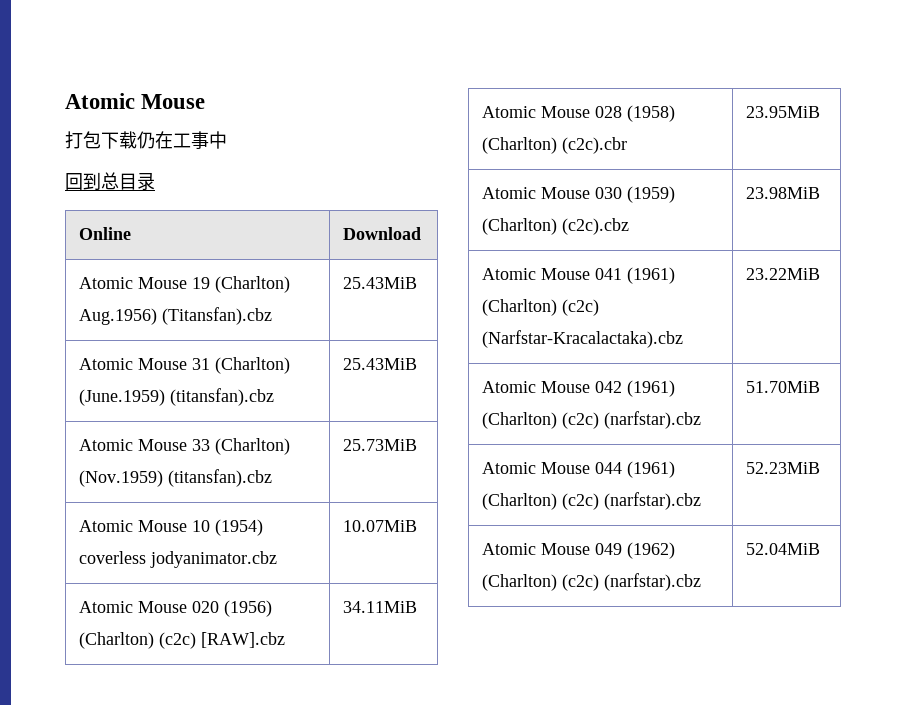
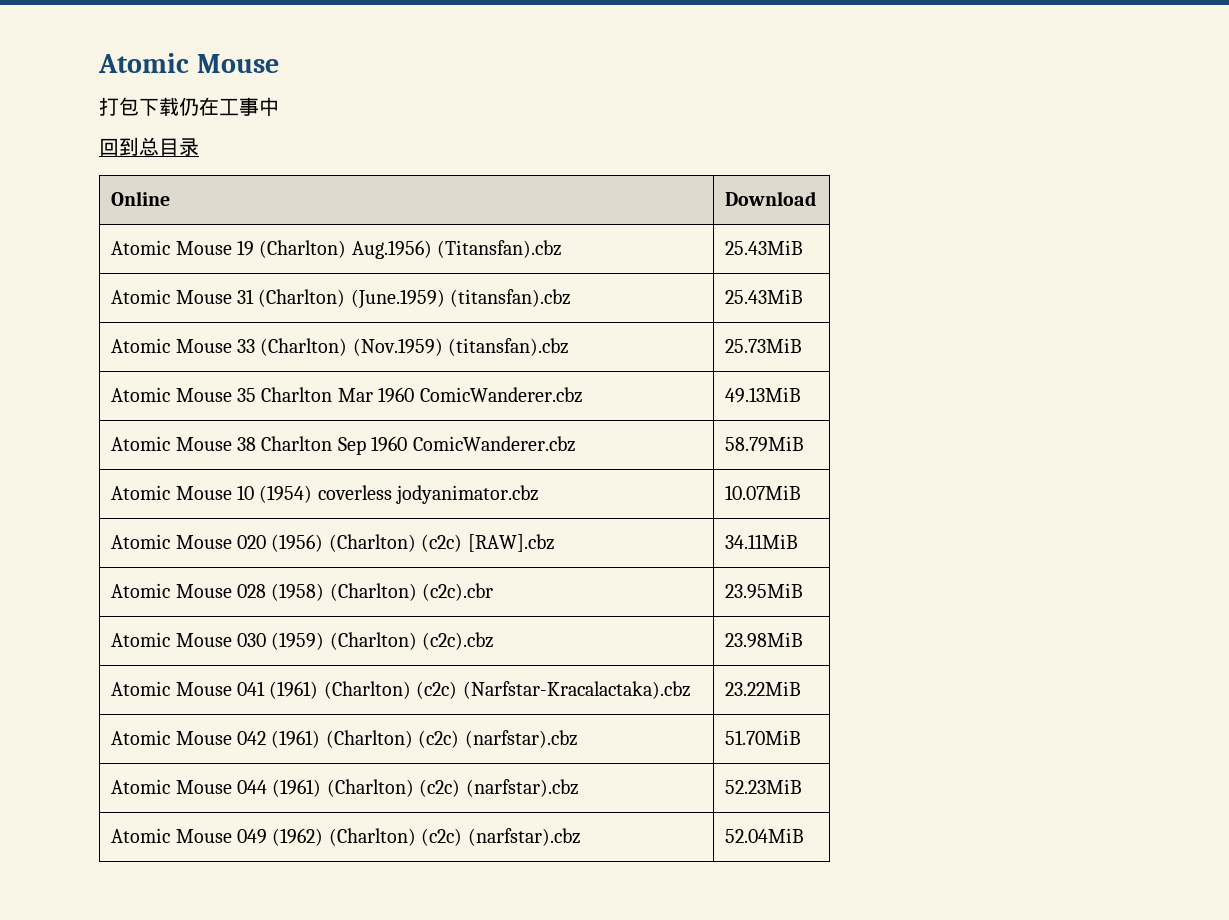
(418, 445) none -> [111,387,583,403] [725,387,802,403] [111,436,576,455] [725,436,805,452] // Atomic Mouse 35 Charlton Mar 1960 ComicWanderer.cbz | 49.13MiB // Atomic Mouse 38 Charlton Sep 1960 ComicWanderer.cbz | 58.79MiB

